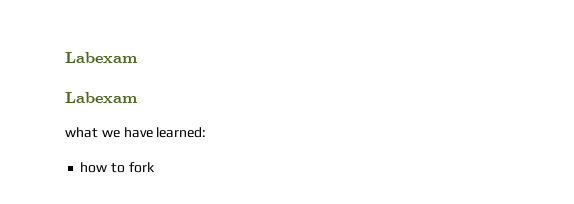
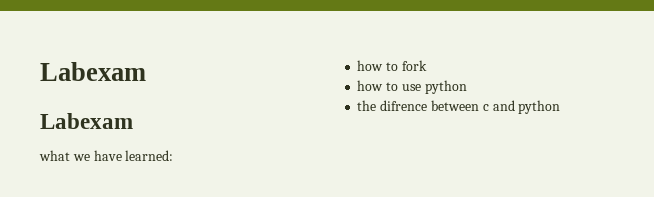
(155, 167) none -> [357,80,467,94] [357,100,561,114] // how to use python // the difrence between c and python

